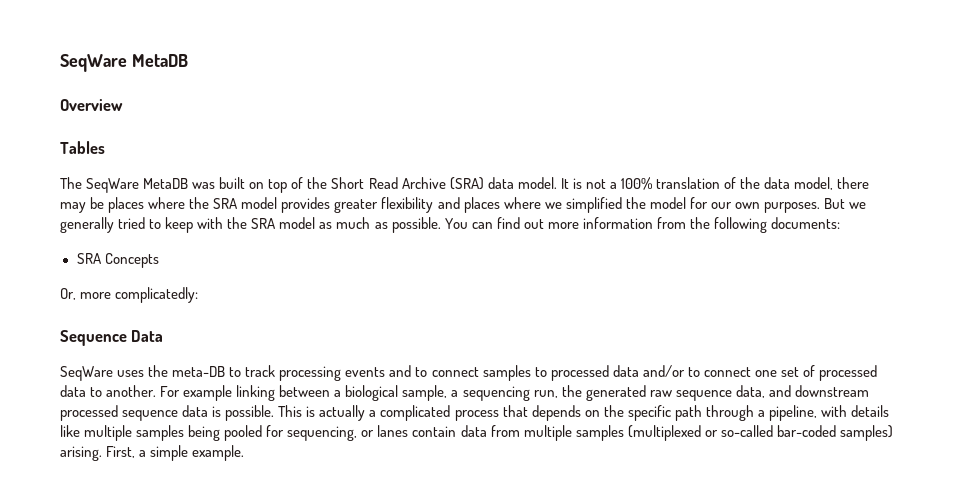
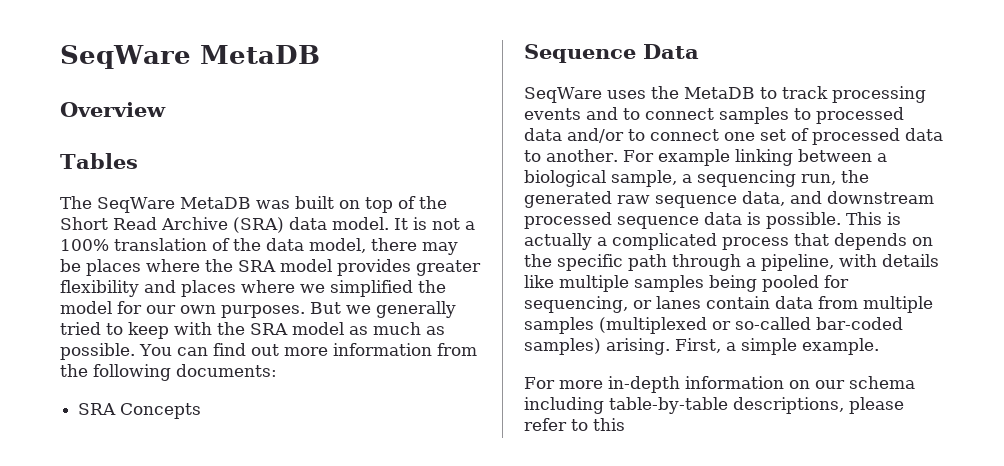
[60,287,199,303] // Or, more complicatedly: -> (202, 411) none
[172,366,226,377] meta-DB -> [683,87,755,99] MetaDB
(245, 453) none -> [524,376,915,393] [524,397,904,414] [524,418,625,431] // For more in-depth information on our schema including table-by-table descriptions, please refer to this

